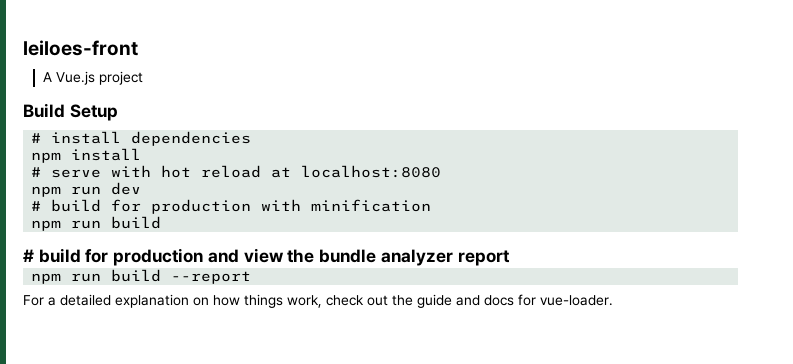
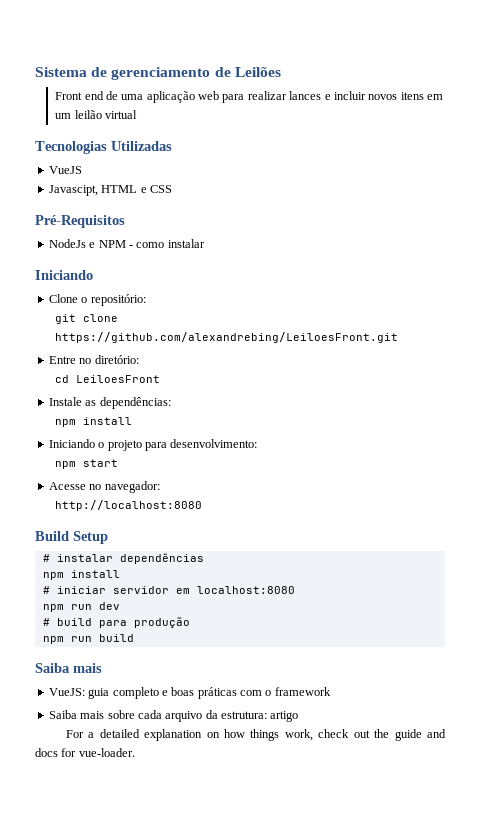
[23,40,138,56] [42,71,143,85] leiloes-front // A Vue.js project -> [35,67,281,80] [55,91,443,103] [55,110,137,119] [35,141,172,154] [48,166,82,174] [48,185,172,196] [35,215,125,228] [48,239,205,248] [35,270,93,280] [48,294,146,306] [55,314,119,324] [55,332,399,343] [48,355,139,364] [55,375,161,383] [48,397,171,409] [55,417,133,427] [48,439,258,451] [55,459,119,469] [48,481,160,493] [55,500,203,511] Sistema de gerenciamento de Leilões // Front end de uma aplicação web para realizar lances e incluir novos itens em um leilão virtual // Tecnologias Utilizadas // VueJS // Javascipt, HTML e CSS // Pré-Requisitos // NodeJs e NPM - como instalar // Iniciando // Clone o repositório: // git clone https://github.com/alexandrebing/LeiloesFront.git // Entre no diretório: // cd LeiloesFront // Instale as dependências: // npm install // Iniciando o projeto para desenvolvimento: // npm start // Acesse no navegador: // http://localhost:8080
[51,131,252,146] install dependencies -> [56,553,204,564] instalar dependências
[51,165,292,178] serve with hot reload at -> [56,586,190,594] iniciar servidor em
[111,199,432,214] for production with minification -> [98,617,190,628] para produção
[23,248,510,266] [31,269,252,284] # build for production and view the bundle analyzer report // npm run build --report -> [35,663,102,673] [48,687,331,699] [48,710,299,722] Saiba mais // VueJS: guia completo e boas práticas com o framework // Saiba mais sobre cada arquivo da estrutura: artigo

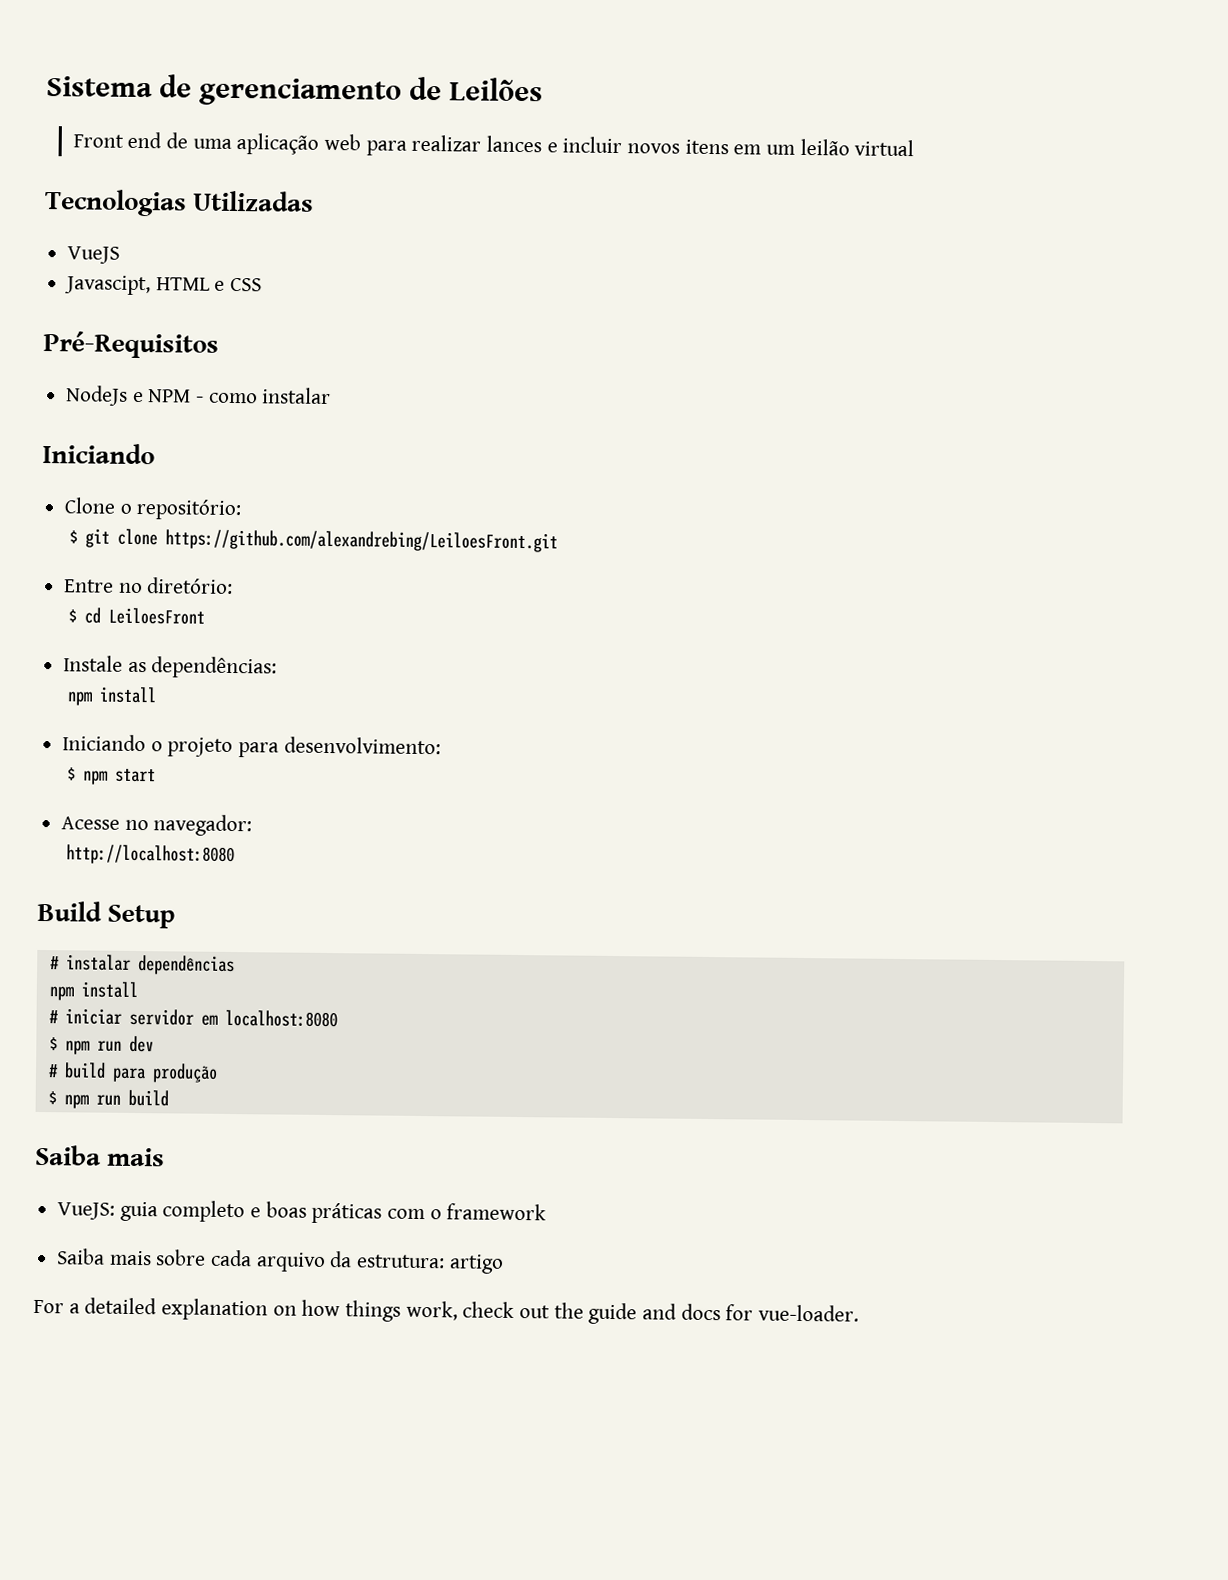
(146, 300) none -> [68,530,78,544] $
(139, 359) none -> [67,609,77,623] $
(258, 443) none -> [66,767,76,781] $
(295, 590) none -> [48,1037,58,1051] $
(190, 622) none -> [47,1091,57,1105] $

